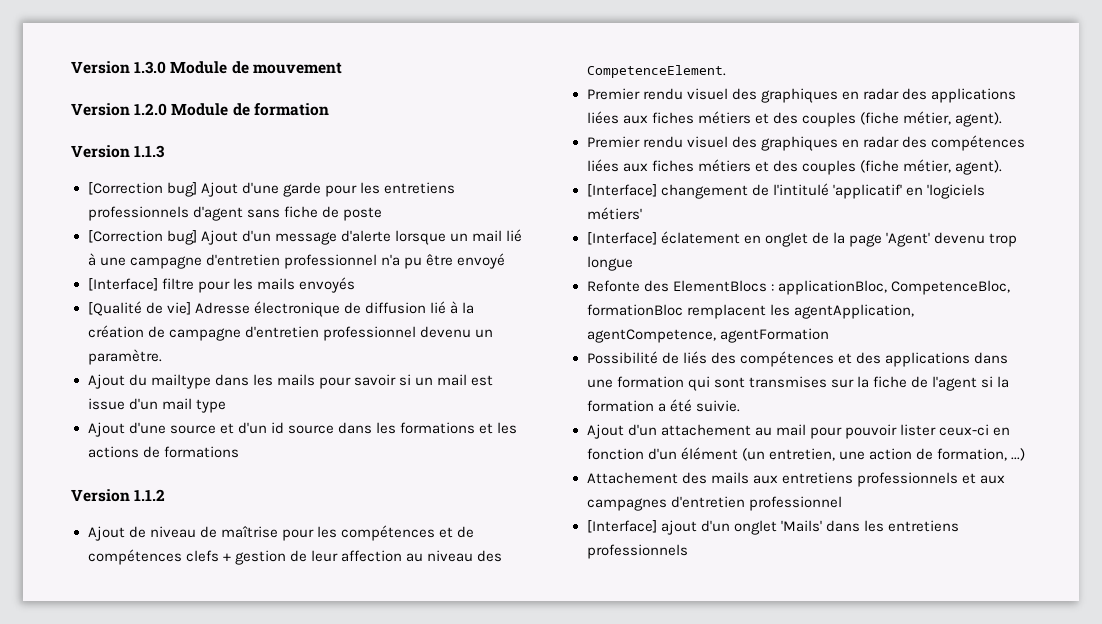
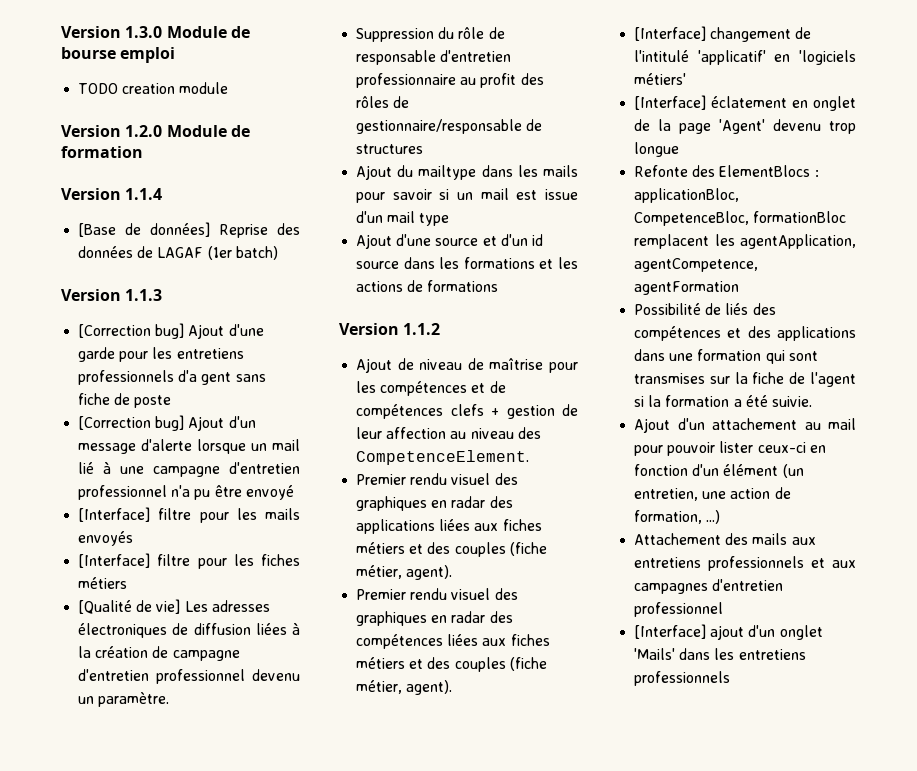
[252,62,342,74] mouvement -> [61,47,176,63] [78,82,229,94] bourse emploi // TODO creation module
(329, 109) none -> [61,188,163,200] [78,222,300,238] [78,246,278,260] // Version 1.1.4 // [Base de données] Reprise des données de LAGAF (1er batch)
[192,206,243,221] d'agent -> [178,370,232,385] d'a gent
(355, 285) none -> [78,553,300,569] [78,577,128,589] // [Interface] filtre pour les fiches métiers
[194,301,340,317] Adresse électronique -> [184,600,270,612] [78,623,168,638] Les adresses électroniques
[429,301,446,314] lié -> [255,623,287,635] liées
(162, 357) none -> [356,27,505,42] [356,50,512,65] [356,73,544,88] [356,96,410,108] [356,119,543,134] [356,144,424,154] // Suppression du rôle de responsable d'entretien professionnaire au profit des rôles de gestionnaire/responsable de structures

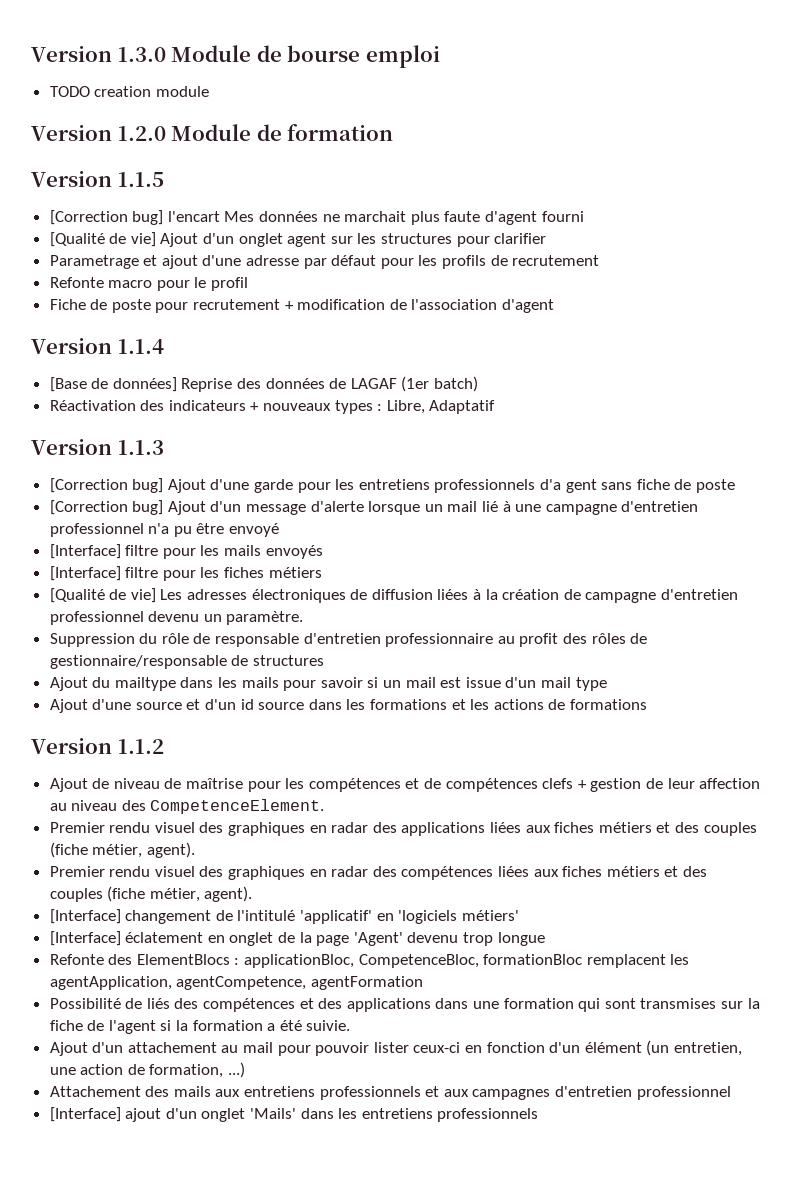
(143, 152) none -> [31,171,164,187] [49,210,584,225] [49,232,547,247] [49,255,600,269] [49,277,249,291] [49,299,555,313] // Version 1.1.5 // [Correction bug] l'encart Mes données ne marchait plus faute d'agent fourni // [Qualité de vie] Ajout d'un onglet agent sur les structures pour clarifier // Parametrage et ajout d'une adresse par défaut pour les profils de recrutement // Refonte macro pour le profil // Fiche de poste pour recrutement + modification de l'association d'agent
(278, 253) none -> [49,400,496,414] // Réactivation des indicateurs + nouveaux types : Libre, Adaptatif

